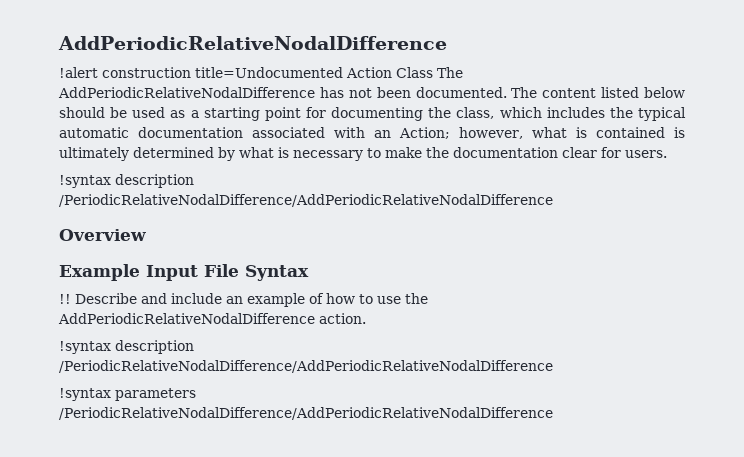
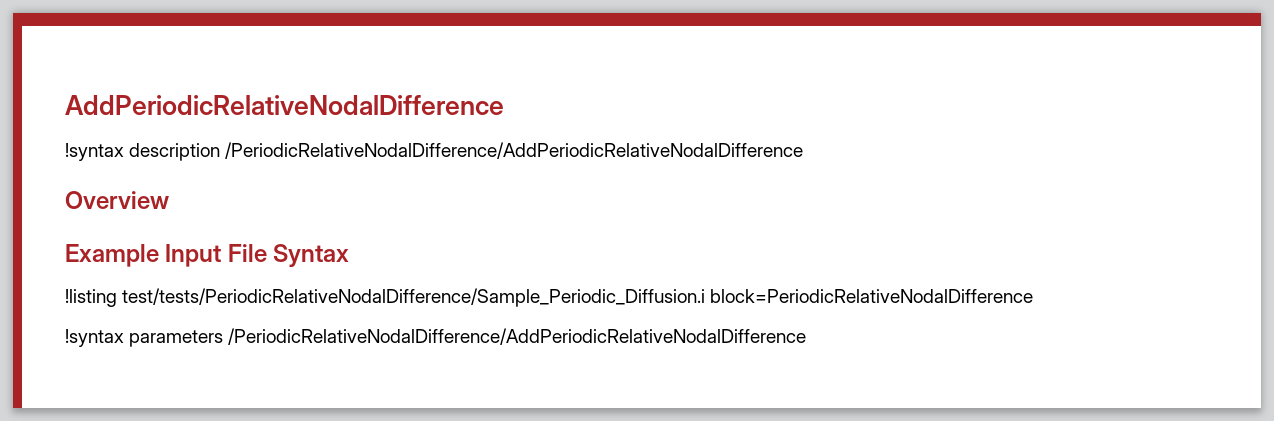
[58,36,447,50] [59,67,463,78] [58,87,685,98] [59,107,686,121] [59,127,685,139] [59,147,667,161] AddPeriodicRelativeNodalDifference // !alert construction title=Undocumented Action Class The AddPeriodicRelativeNodalDifference has not been documented. The content listed below should be used as a starting point for documenting the class, which includes the typical automatic documentation associated with an Action; however, what is contained is ultimately determined by what is necessary to make the documentation clear for users. -> [65,95,504,115] AddPeriodicRelativeNodalDifference
[59,293,428,307] [58,313,366,324] [59,340,194,354] [59,360,553,373] !! Describe and include an example of how to use the AddPeriodicRelativeNodalDifference action. // !syntax description /PeriodicRelativeNodalDifference/AddPeriodicRelativeNodalDifference -> [65,288,1034,307] !listing test/tests/PeriodicRelativeNodalDifference/Sample_Periodic_Diffusion.i block=PeriodicRelativeNodalDifference

